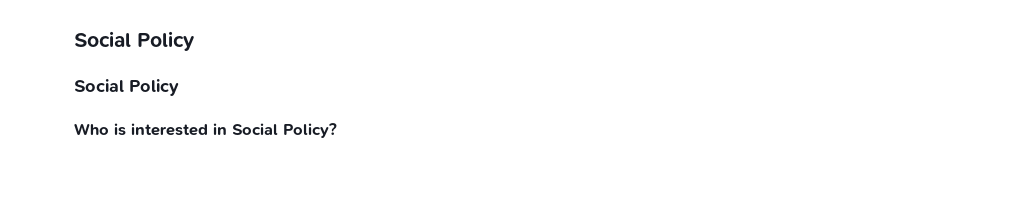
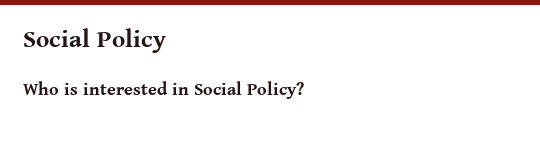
[74,31,195,51] [74,79,179,96] Social Policy // Social Policy -> [23,28,166,53] Social Policy

